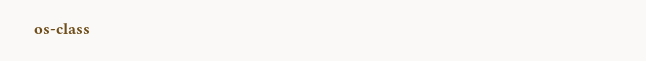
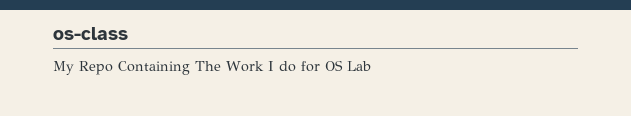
(90, 28) none -> [53,60,371,75] // My Repo Containing The Work I do for OS Lab

